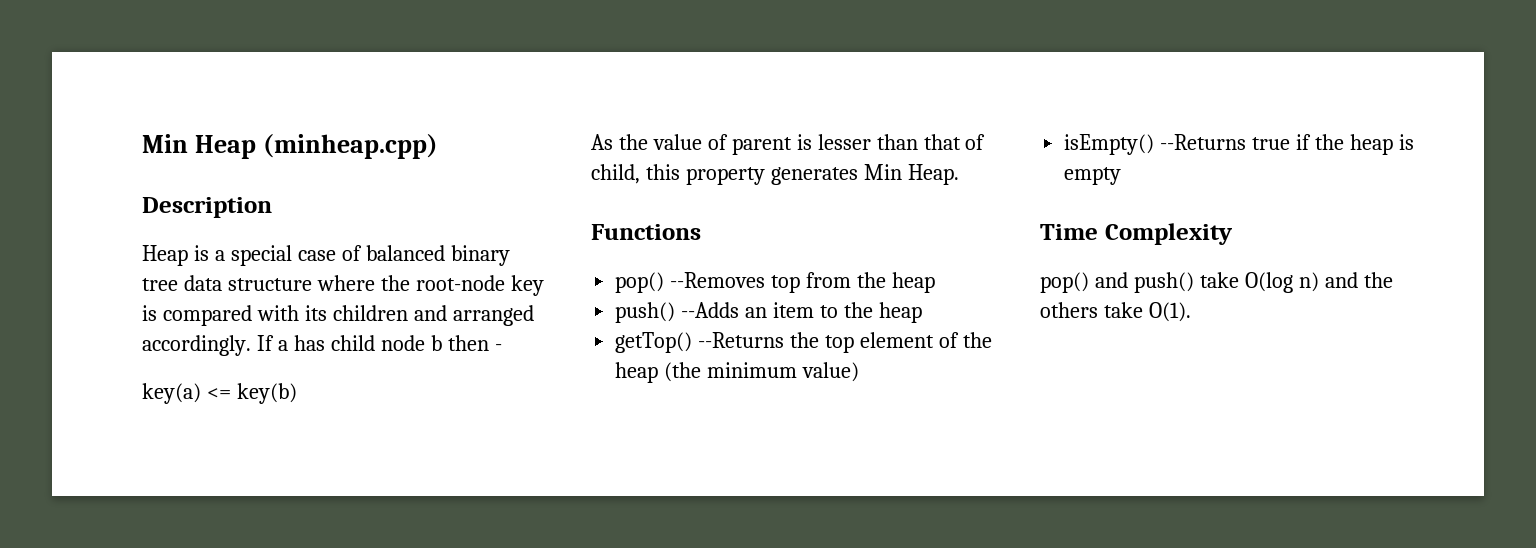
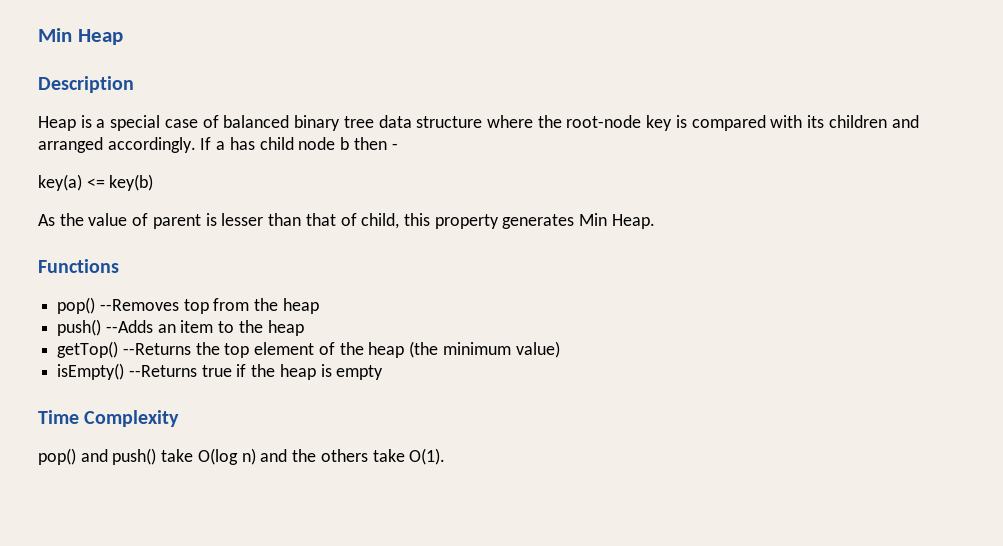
[262,134,438,159] (minheap.cpp) -> (123, 37) none

